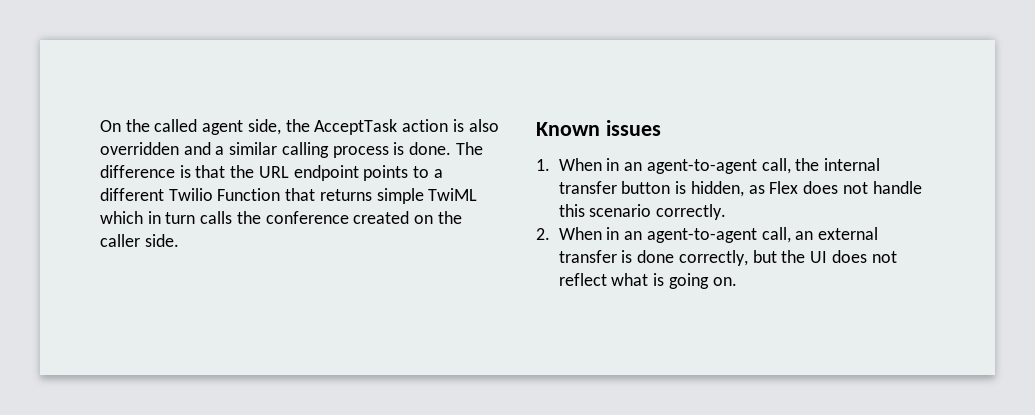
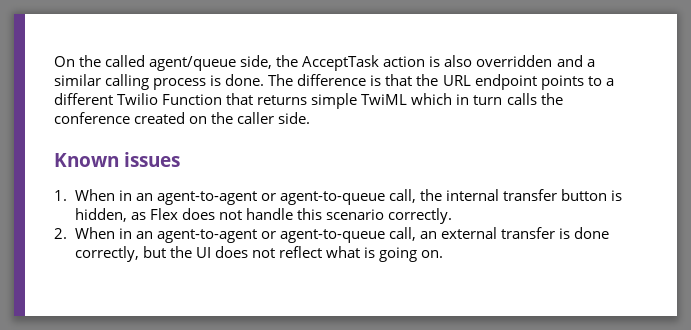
[202,120,244,135] agent -> [149,56,237,71] agent/queue
(757, 166) none -> [260,191,385,205] or agent-to-queue
(757, 235) none -> [260,229,385,243] or agent-to-queue

